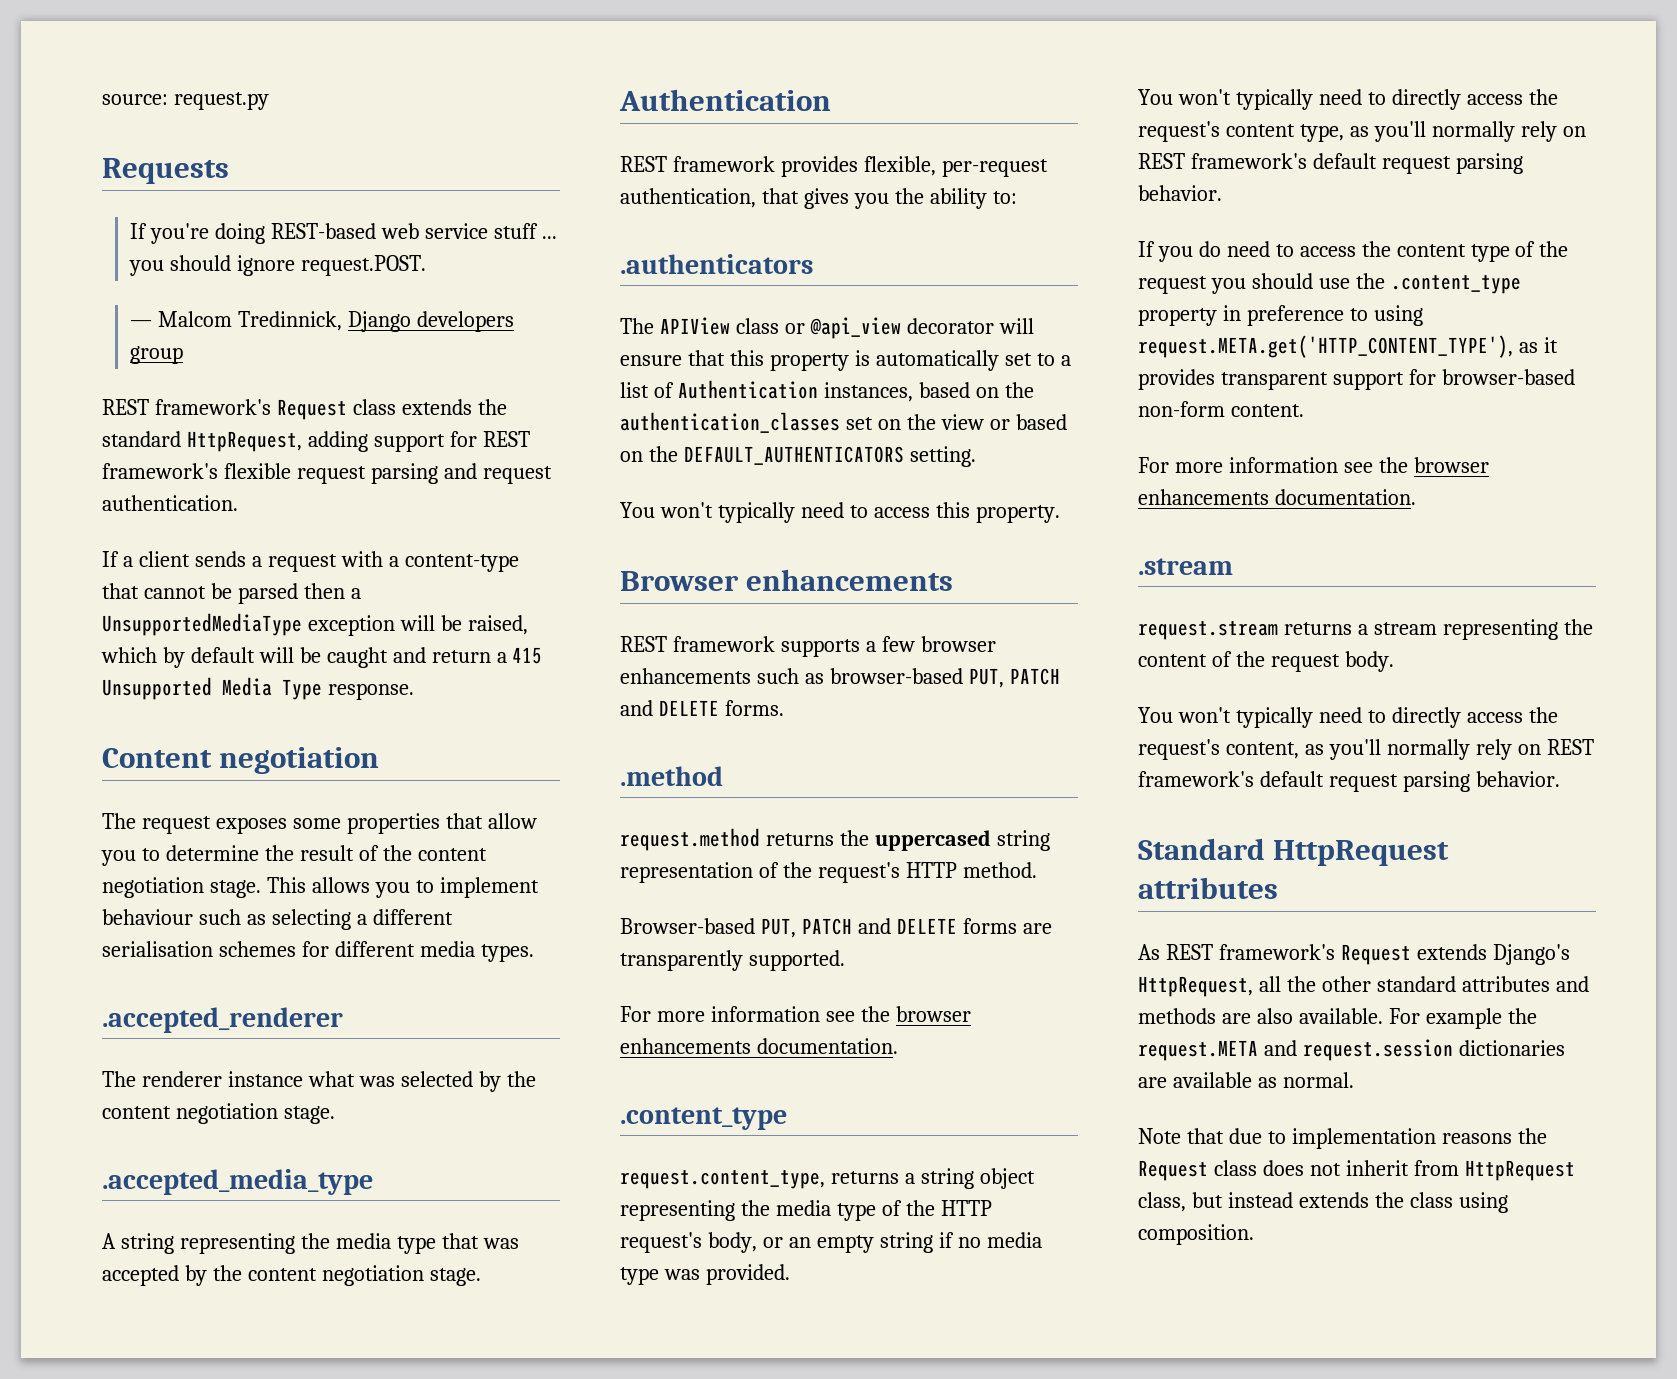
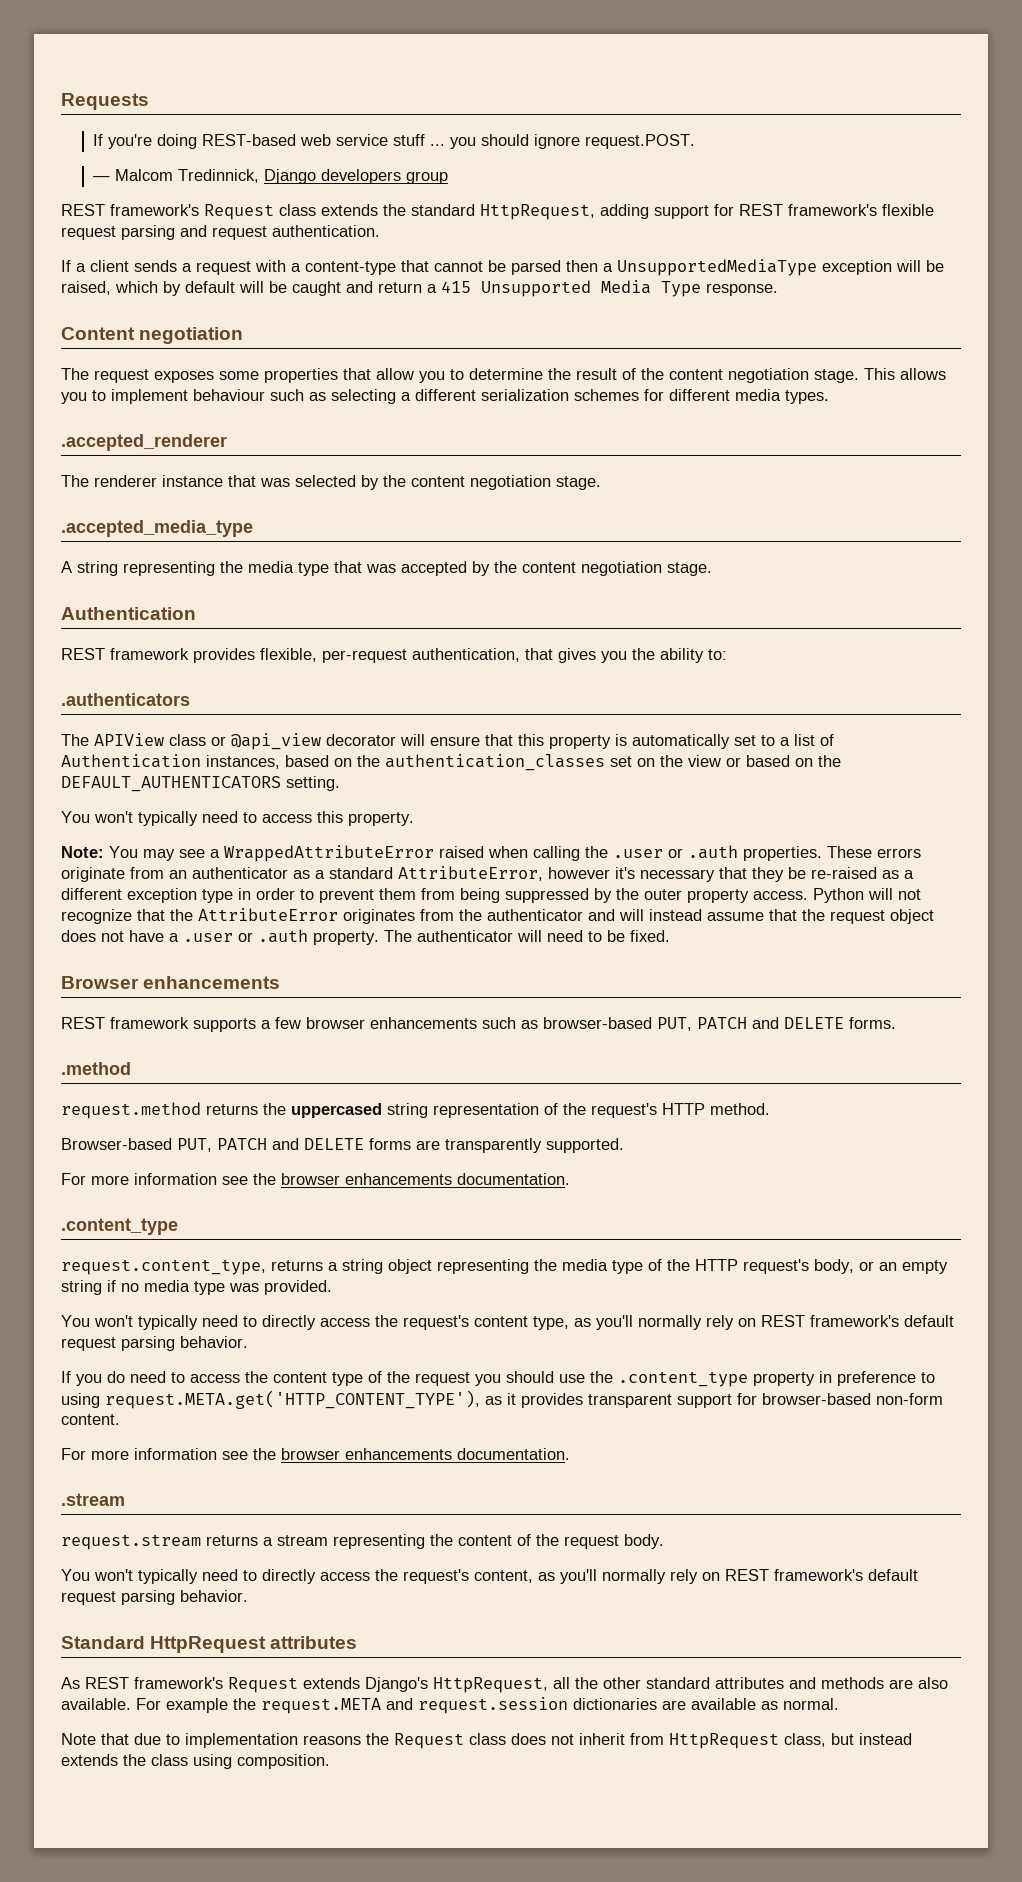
[102,92,269,110] source: request.py // -> (61, 101) none
[102,941,213,957] serialisation -> [481,389,569,401] serialization
[307,1071,355,1087] what -> [228,475,256,487] that
(1060, 514) none -> [61,845,921,862] [61,866,914,882] [61,888,921,903] [61,908,934,924] [61,929,670,945] // Note: You may see a WrappedAttributeError raised when calling the .user or .auth properties. These errors originate from an authenticator as a standard AttributeError, however it's necessary that they be re-raised as a different exception type in order to prevent them from being suppressed by the outer property access. Python will not recognize that the AttributeError originates from the authenticator and will instead assume that the request object does not have a .user or .auth property. The authenticator will need to be fixed.

